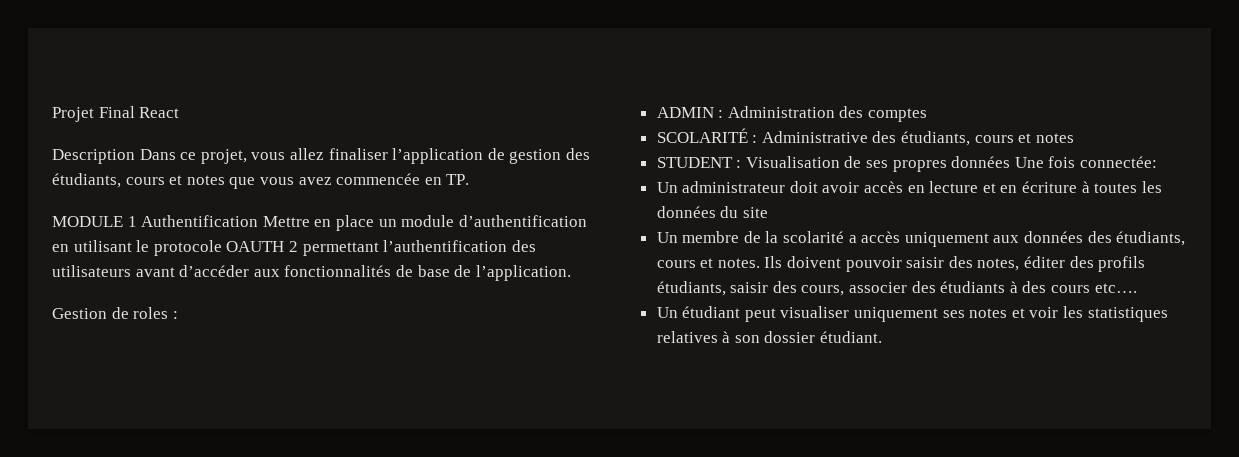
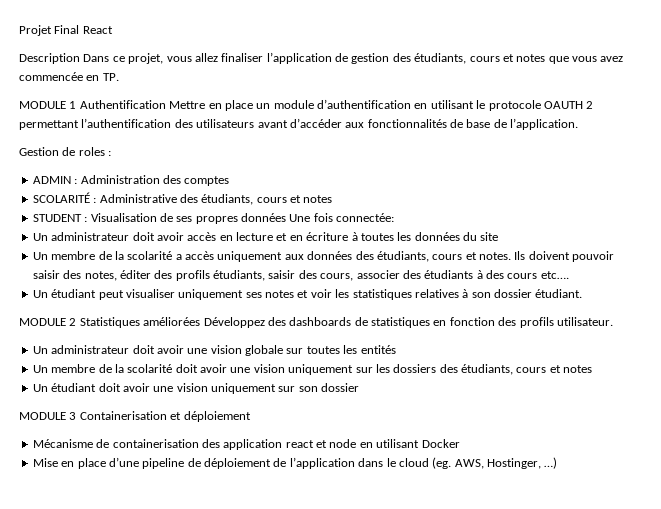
(883, 337) none -> [19,317,613,328] [32,345,396,356] [32,364,593,375] [32,383,360,394] [19,411,251,422] [32,439,460,450] [32,457,558,469] // MODULE 2 Statistiques améliorées Développez des dashboards de statistiques en fonction des profils utilisateur. // Un administrateur doit avoir une vision globale sur toutes les entités // Un membre de la scolarité doit avoir une vision uniquement sur les dossiers des étudiants, cours et notes // Un étudiant doit avoir une vision uniquement sur son dossier // MODULE 3 Containerisation et déploiement // Mécanisme de containerisation des application react et node en utilisant Docker // Mise en place d’une pipeline de déploiement de l’application dans le cloud (eg. AWS, Hostinger, …)

